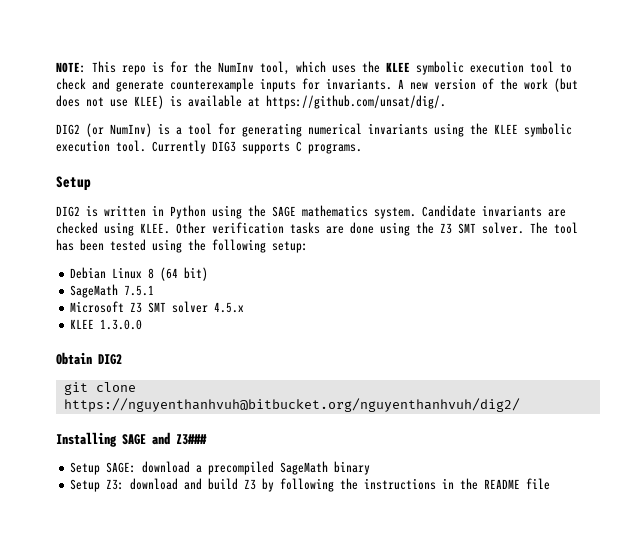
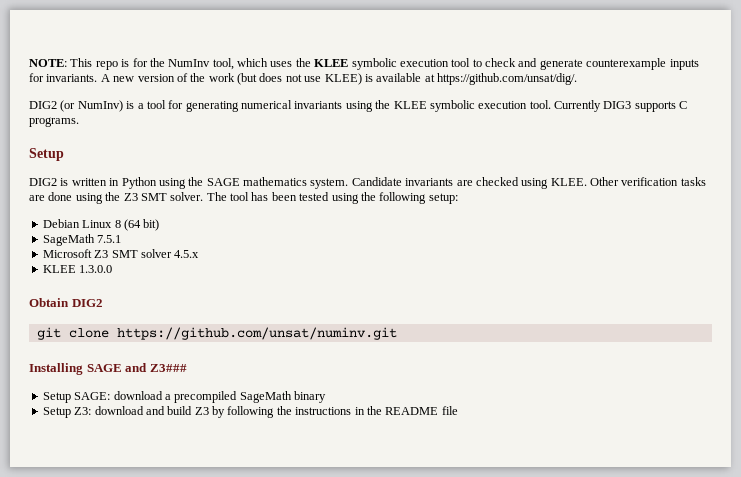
[63,398,520,412] https://nguyenthanhvuh@bitbucket.org/nguyenthanhvuh/dig2/ -> [116,327,397,340] https://github.com/unsat/numinv.git

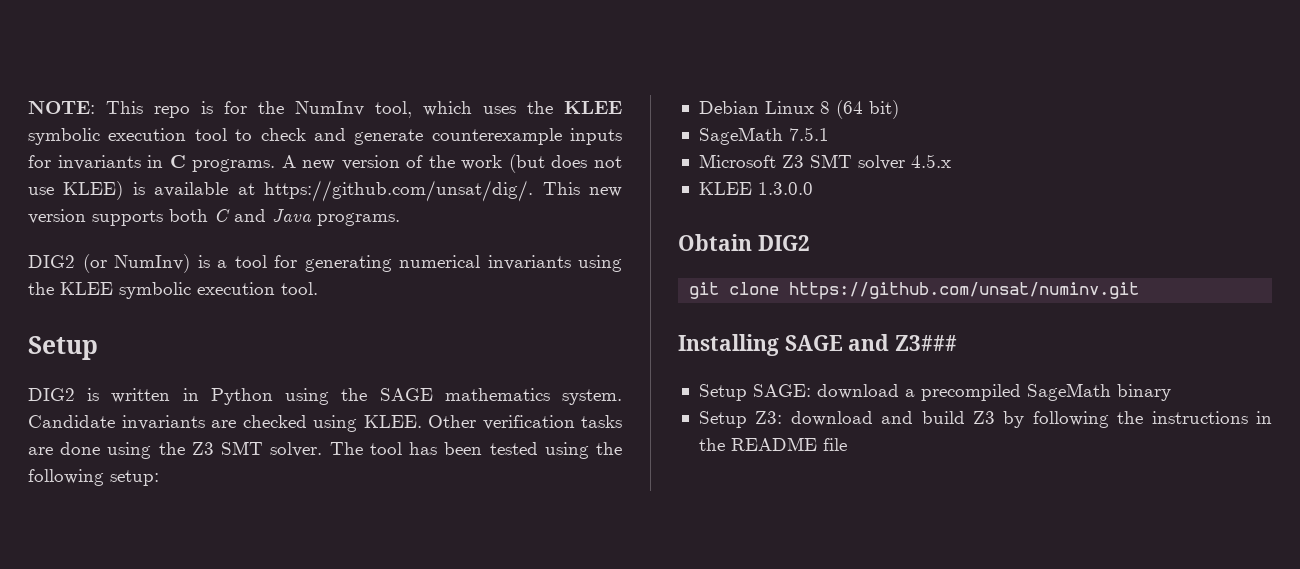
[46,74,98,82] invariants. -> [57,155,276,172] invariants in C programs.
(577, 79) none -> [542,182,622,197] [28,209,400,226] This new version supports both C and Java programs.
[554,100,688,112] [29,117,79,127] Currently DIG3 supports C programs. -> (318, 288) none

